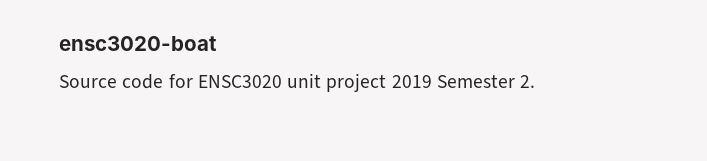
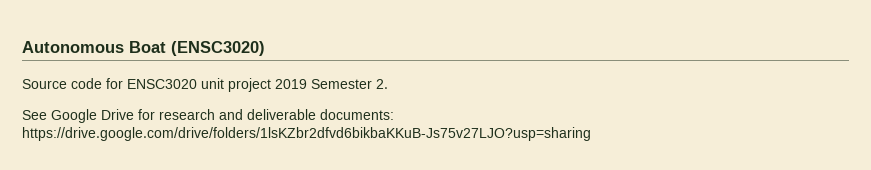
[59,36,217,51] ensc3020-boat -> [22,41,265,56] Autonomous Boat (ENSC3020)
(536, 81) none -> [22,109,394,123] [22,127,591,141] // See Google Drive for research and deliverable documents: https://drive.google.com/drive/folders/1lsKZbr2dfvd6bikbaKKuB-Js75v27LJO?usp=sharing

